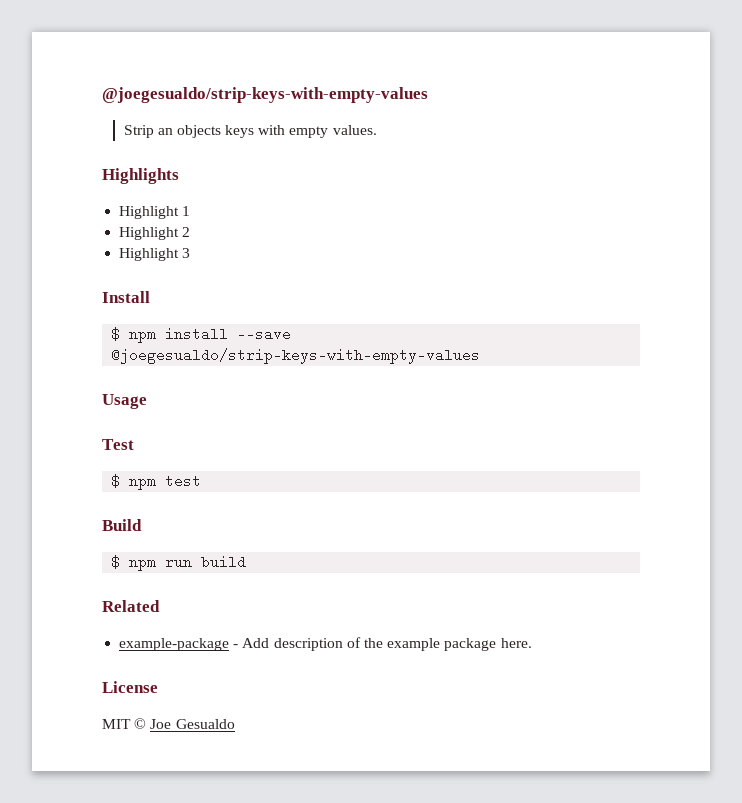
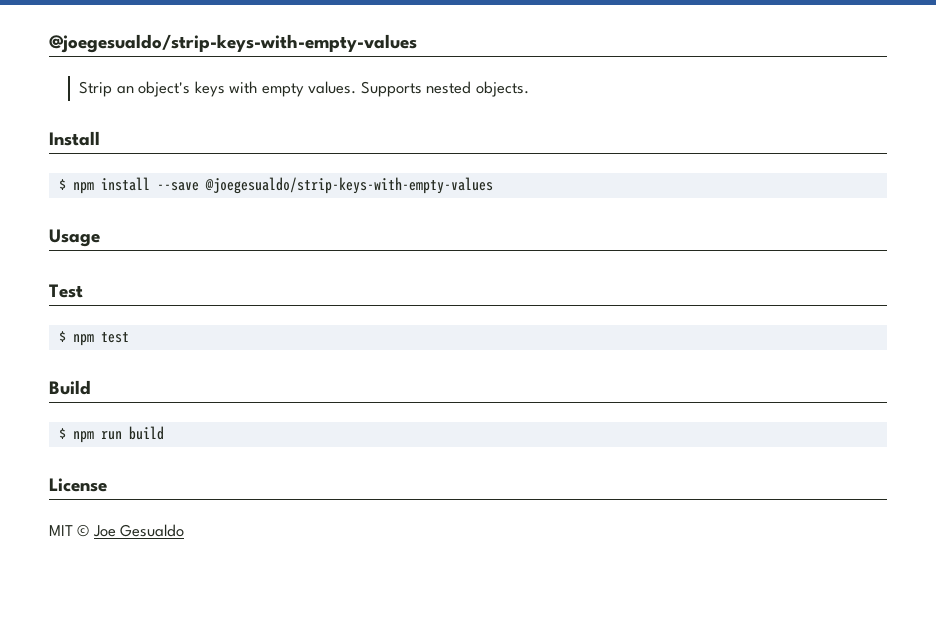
[176,125,221,138] objects -> [138,81,191,97] object's
[102,168,179,184] [119,206,191,219] [119,227,191,240] [119,248,191,261] // Highlights // Highlight 1 // Highlight 2 // Highlight 3 -> [360,81,529,97] Supports nested objects.
[102,600,160,612] [119,637,532,651] // Related // example-package - Add description of the example package here. -> (164, 433) none

